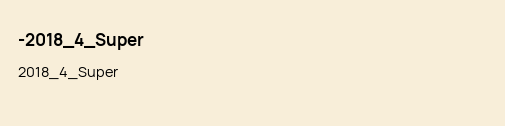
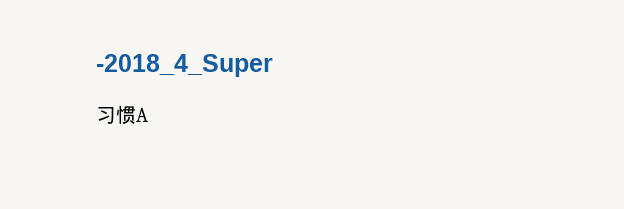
[18,67,118,80] 2018_4_Super -> [96,105,148,124] 习惯A

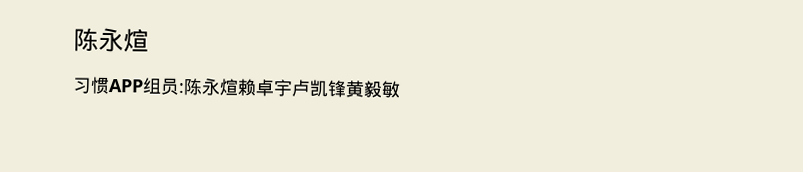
[96,54,273,77] -2018_4_Super -> [73,27,149,53] 陈永煊
[136,108,148,122] A -> [108,77,401,98] APP组员:陈永煊赖卓宇卢凯锋黄毅敏

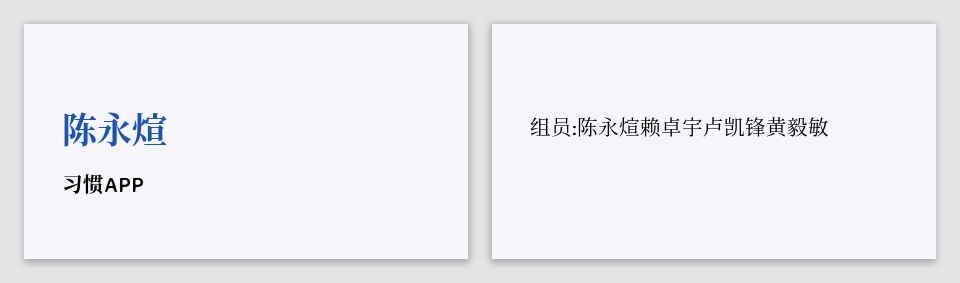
(144, 86) none -> (144, 185) //

